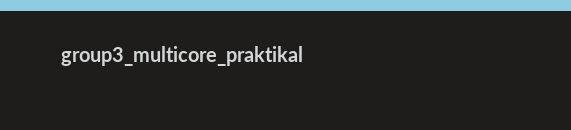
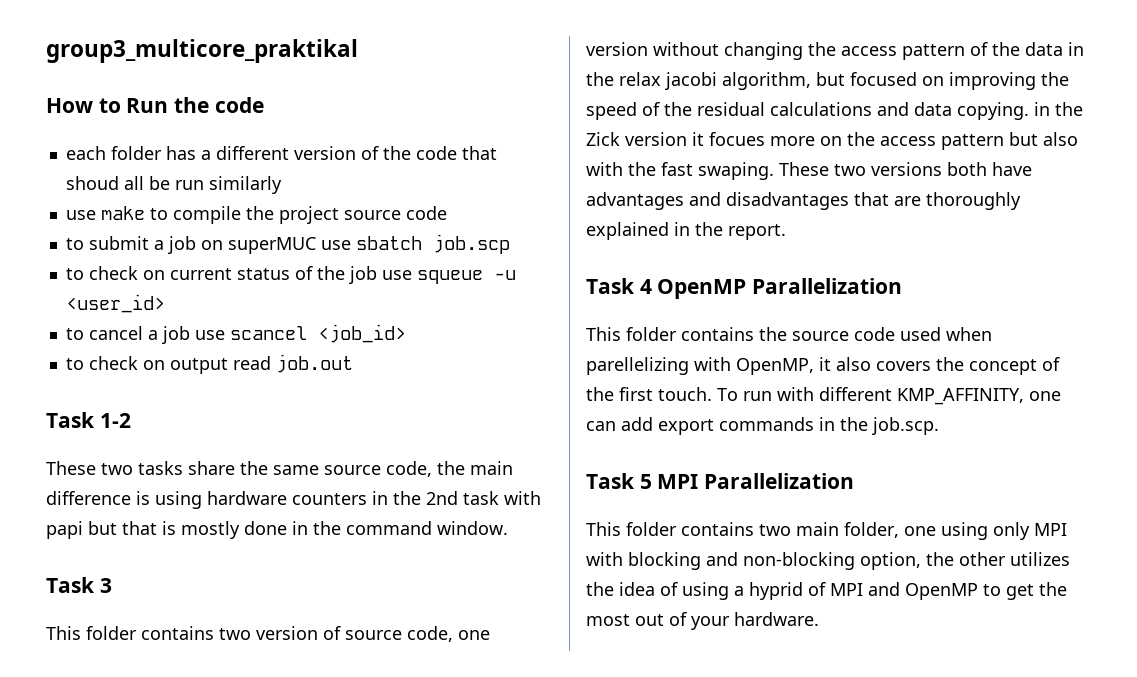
(303, 56) none -> [46,97,264,113] [65,146,497,160] [65,176,282,194] [65,206,447,224] [65,234,510,254] [65,266,516,284] [65,294,165,313] [65,324,406,344] [65,354,353,374] [46,412,131,428] [46,461,513,477] [46,491,541,509] [46,521,508,539] [46,577,112,593] [46,626,490,642] [586,42,1084,60] [586,72,1069,90] [586,102,1083,120] [586,132,1078,150] [586,162,1032,180] [586,192,1021,210] [586,222,786,240] [586,278,903,299] [586,327,992,341] [586,357,1060,375] [586,387,1061,405] [586,417,939,435] [586,473,855,489] [586,522,1067,540] [586,552,1070,570] [586,582,1067,600] [586,612,819,630] // How to Run the code // each folder has a different version of the code that shoud all be run similarly // use make to compile the project source code // to submit a job on superMUC use sbatch job.scp // to check on current status of the job use squeue -u <user_id> // to cancel a job use scancel <job_id> // to check on output read job.out // Task 1-2 // These two tasks share the same source code, the main difference is using hardware counters in the 2nd task with papi but that is mostly done in the command window. // Task 3 // This folder contains two version of source code, one version without changing the access pattern of the data in the relax jacobi algorithm, but focused on improving the speed of the residual calculations and data copying. in the Zick version it focues more on the access pattern but also with the fast swaping. These two versions both have advantages and disadvantages that are thoroughly explained in the report. // Task 4 OpenMP Parallelization // This folder contains the source code used when parellelizing with OpenMP, it also covers the concept of the first touch. To run with different KMP_AFFINITY, one can add export commands in the job.scp. // Task 5 MPI Parallelization // This folder contains two main folder, one using only MPI with blocking and non-blocking option, the other utilizes the idea of using a hyprid of MPI and OpenMP to get the most out of your hardware.

